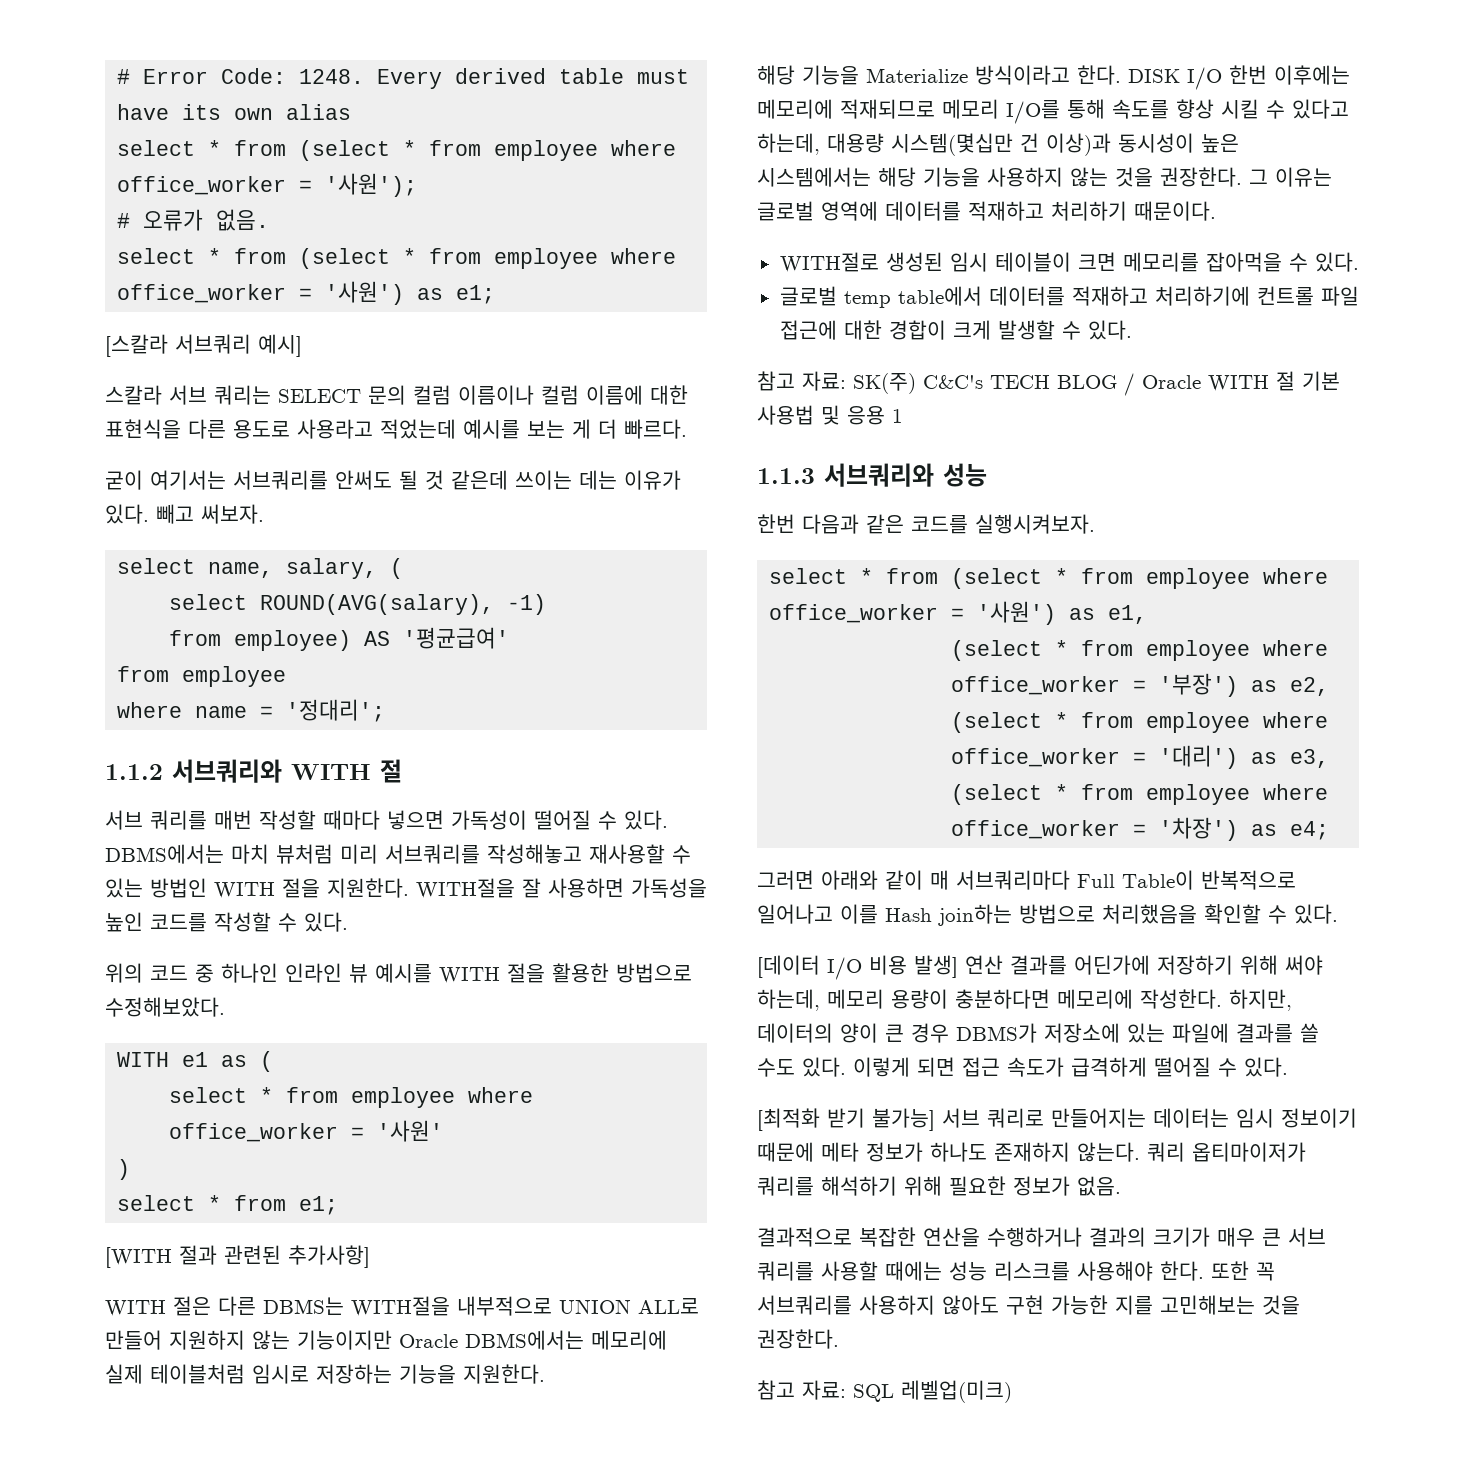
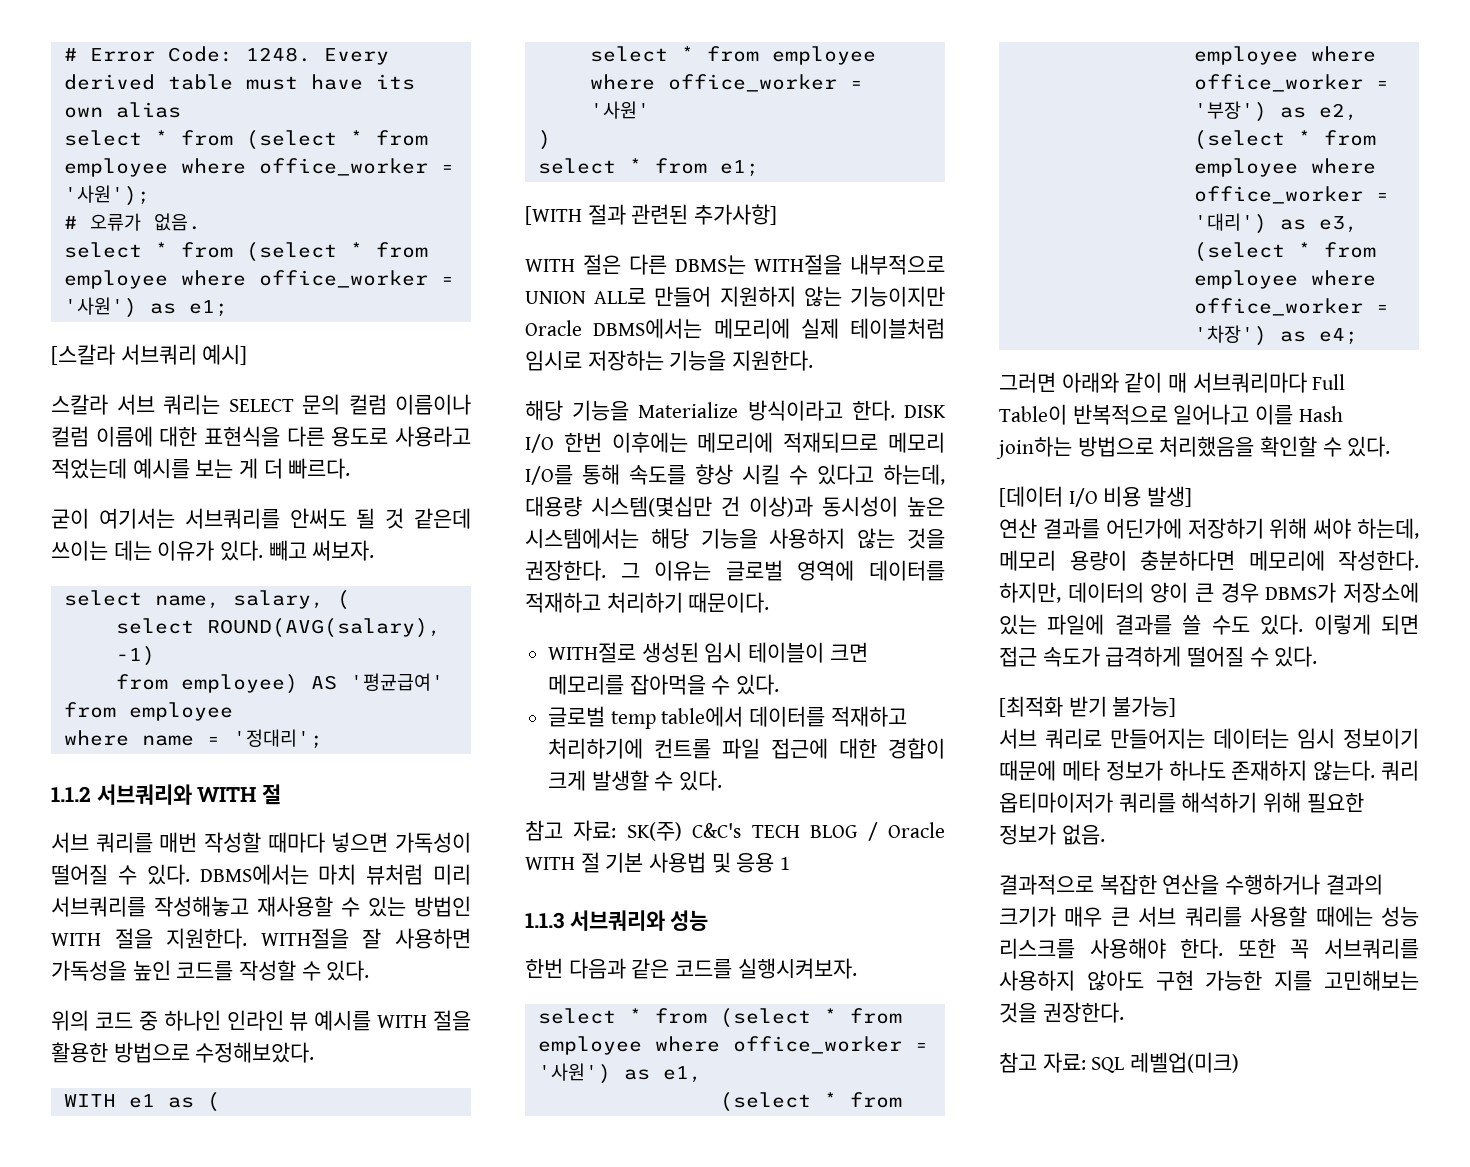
(958, 966) none -> (1193, 496) //
(935, 1119) none -> (1177, 706) //

